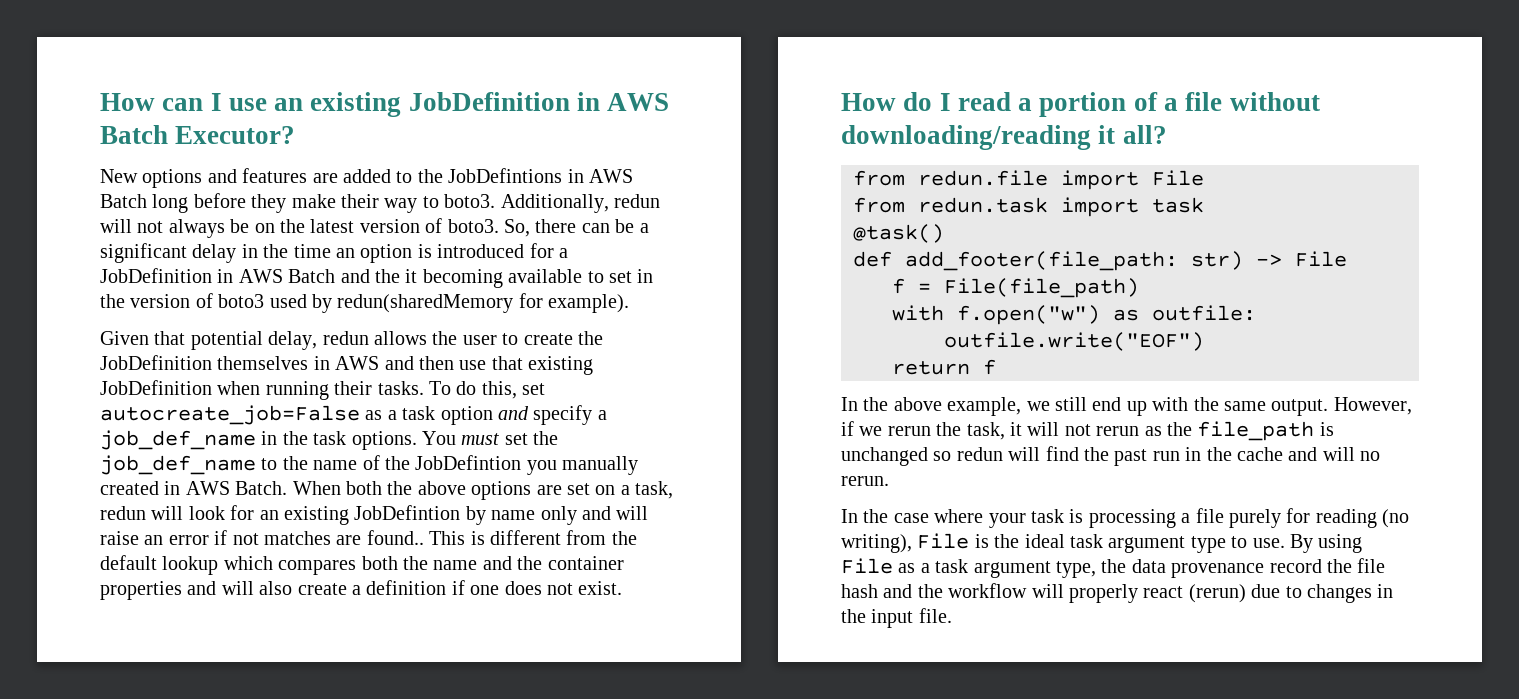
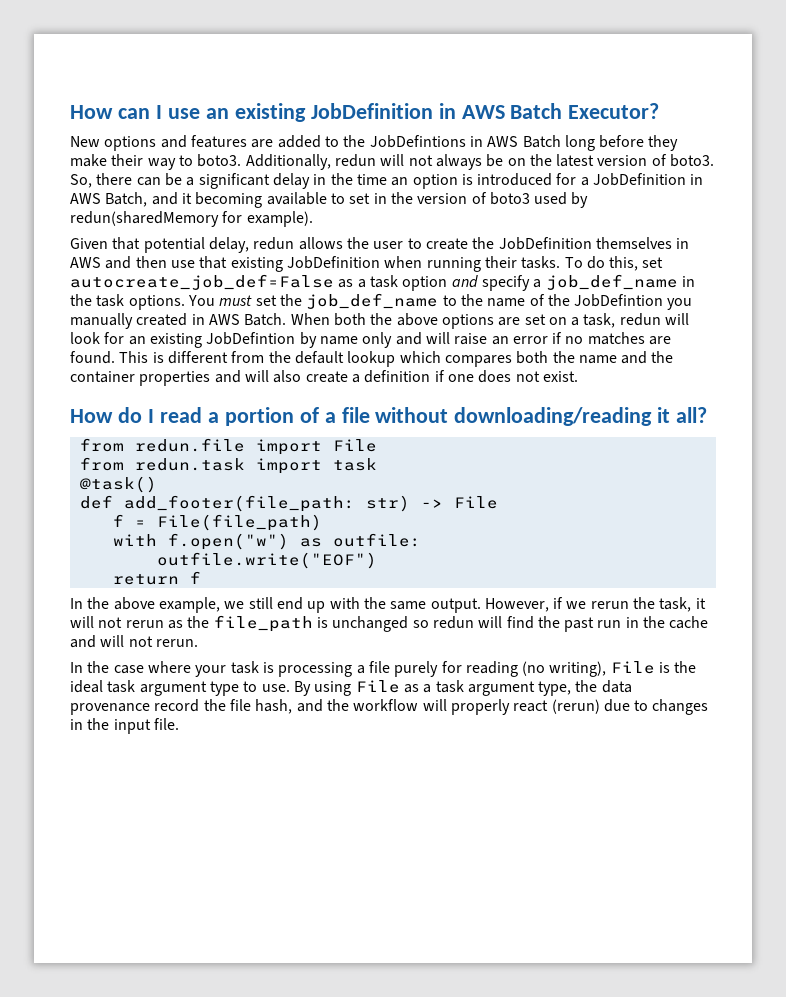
[288,269,400,283] Batch and the -> [105,192,178,207] Batch, and
[100,405,360,425] autocreate_job=False -> [70,274,334,290] autocreate_job_def=False
[232,533,259,545] not -> [565,336,584,344] no
[366,530,424,545] found.. -> [70,351,115,364] found.
[1360,451,1381,461] no -> [128,636,153,647] not
[841,584,878,598] hash -> [255,699,293,714] hash,

